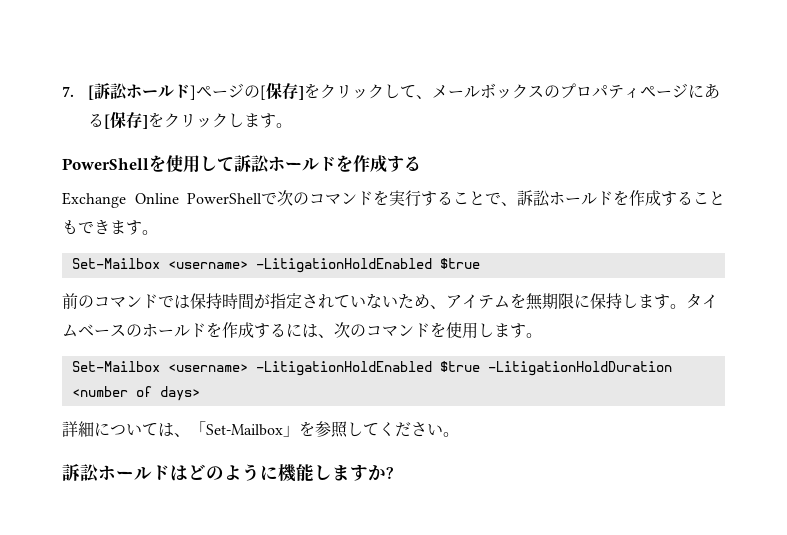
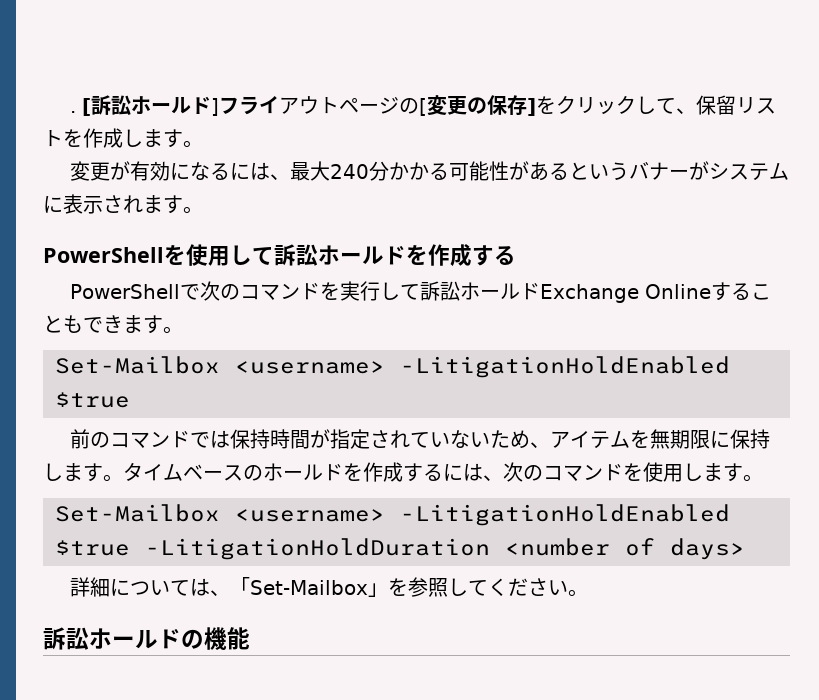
[62,86,74,97] 7. -> [70,111,77,113] .
(197, 92) none -> [219,96,340,115] フライアウト
(267, 92) none -> [427,95,488,116] 変更の
[432,83,721,99] [88,111,245,129] メールボックスのプロパティページにある[保存]をクリックし -> [696,95,777,115] [43,128,203,148] [70,161,790,181] [43,194,143,214] 保留リストを作成します。 // 変更が有効になるには、最大240分かかる可能性があるというバナーがシステムに表示され
[62,192,179,208] Exchange Online -> (516, 255) none
[421,190,661,207] することで、訴訟ホールドを作成 -> [380,281,712,303] して訴訟ホールドExchange Online
[170,464,394,482] はどのように機能しますか? -> [181,627,250,650] の機能

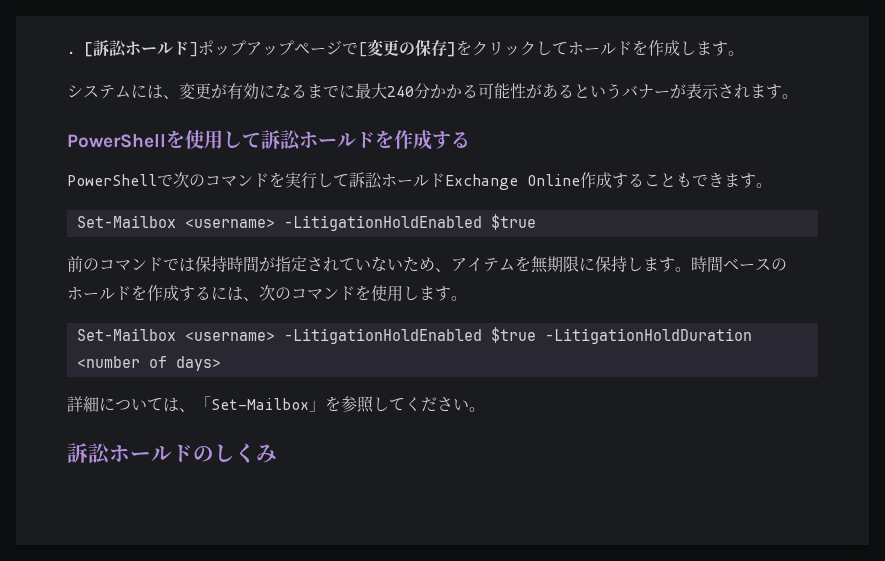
[219,96,420,115] フライアウトページの -> [198,40,358,56] ポップアップページで
[676,95,777,115] [43,130,63,147] 、保留リスト -> [568,41,632,56] ホールド
(203, 144) none -> [67,84,179,99] システムには、
[230,162,291,180] には、 -> [307,84,355,98] までに
[709,162,790,181] [43,196,63,213] システムに -> (686, 91) none
(712, 291) none -> [580,172,612,188] 作成
[123,462,183,481] タイム -> [691,256,723,272] 時間
[204,627,250,650] 機能 -> [214,443,277,463] しくみ

